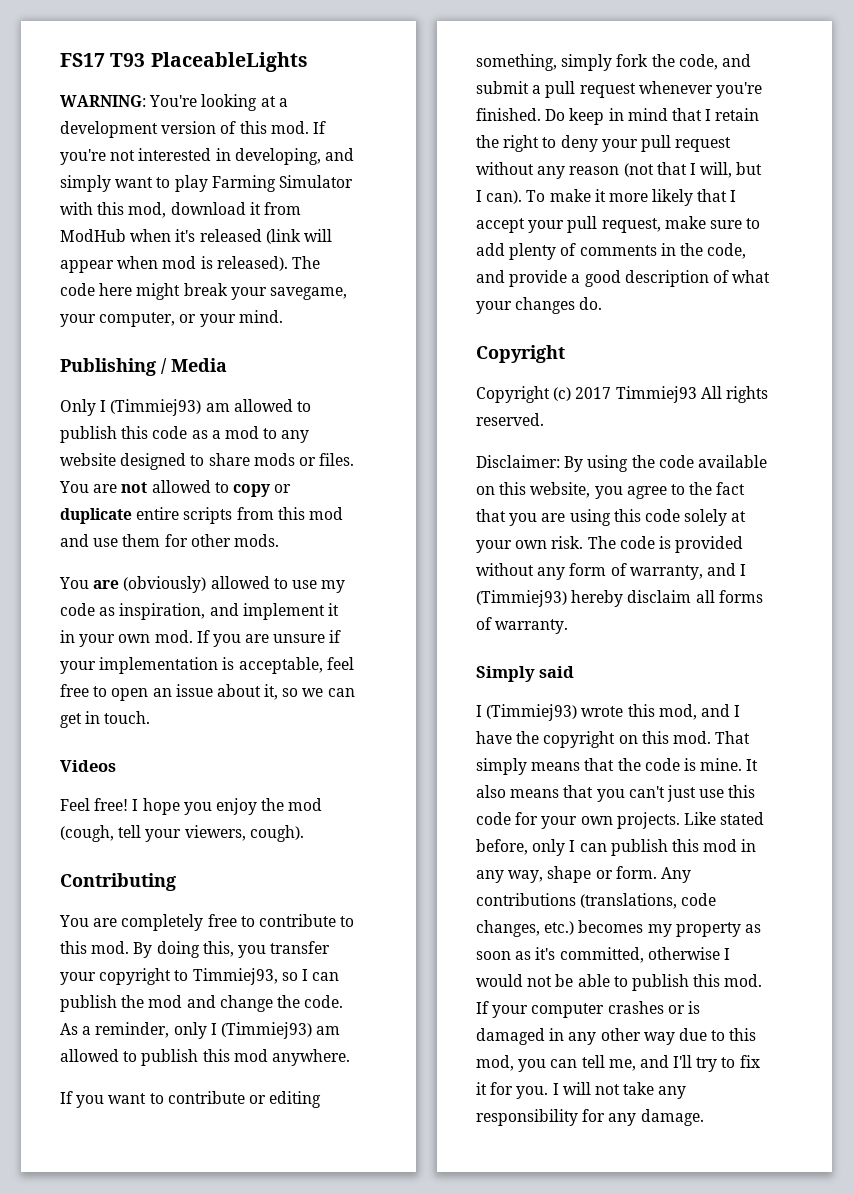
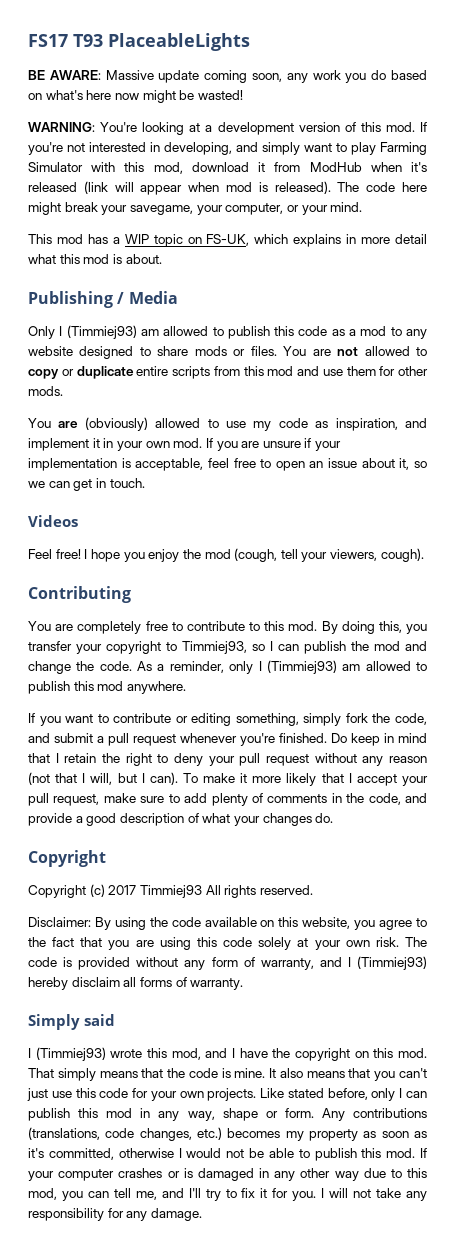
(308, 62) none -> [28,70,427,83] [28,90,243,103] // BE AWARE: Massive update coming soon, any work you do based on what's here now might be wasted!
(283, 316) none -> [28,234,428,247] [28,254,162,264] // This mod has a WIP topic on FS-UK, which explains in more detail what this mod is about.

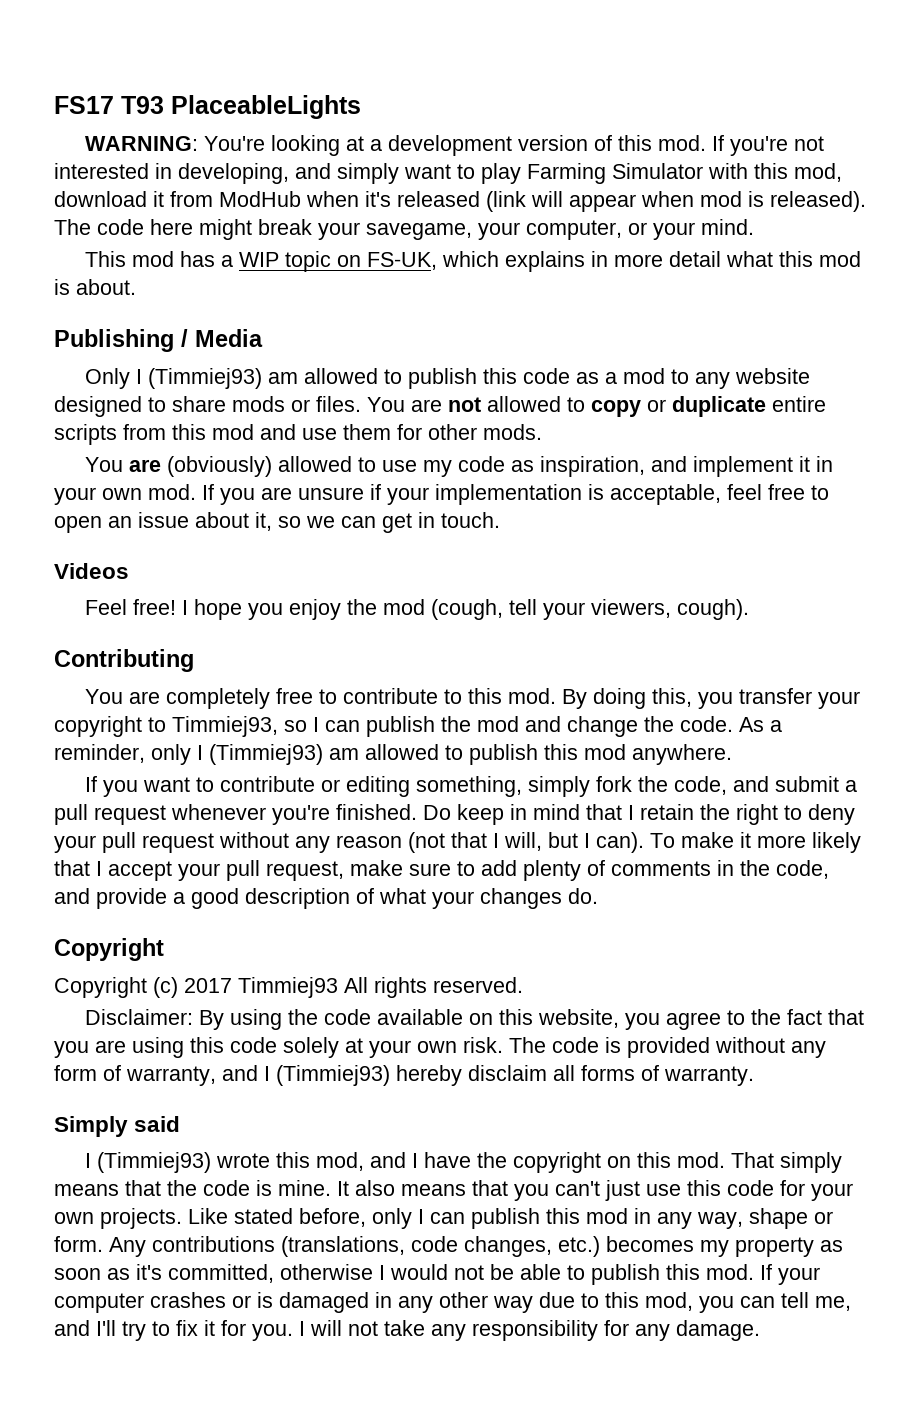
[28,70,427,83] [28,90,243,103] // BE AWARE: Massive update coming soon, any work you do based on what's here now might be wasted! -> (361, 107) none

